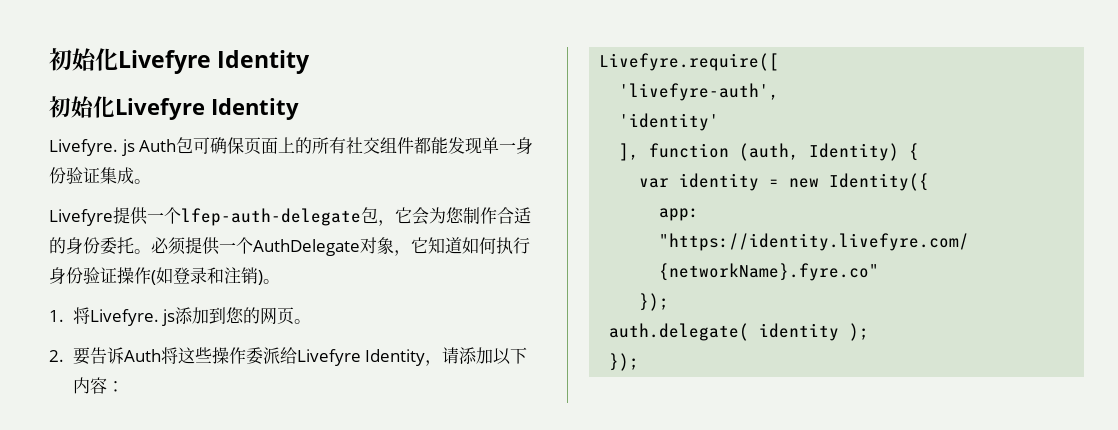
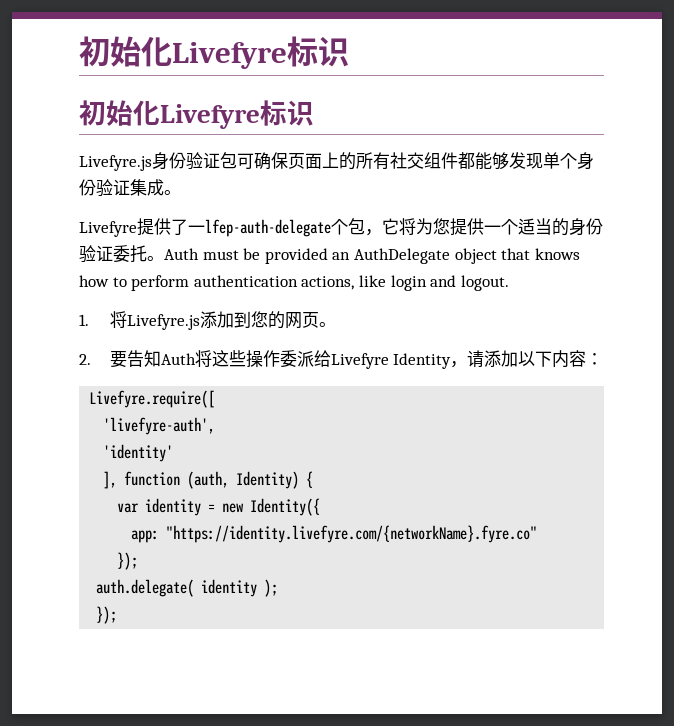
[49,48,311,74] [49,96,299,120] [49,139,177,156] 初始化Livefyre Identity // 初始化Livefyre Identity // Livefyre. js Auth -> [79,36,349,69] [79,100,314,129] [79,152,220,171] 初始化Livefyre标识 // 初始化Livefyre标识 // Livefyre.js身份验证
[448,137,517,154] 发现单一 -> [492,152,577,170] 够发现单个
[147,207,531,226] [49,237,530,256] [49,267,280,285] 一个lfep-auth-delegate包，它会为您制作合适的身份委托。必须提供一个AuthDelegate对象，它知道如何执行身份验证操作(如登录和注销)。 -> [171,218,603,237] [79,245,580,264] [79,275,509,291] 了一lfep-auth-delegate个包，它将为您提供一个适当的身份验证委托。Auth must be provided an AuthDelegate object that knows how to perform authentication actions, like login and logout.
[89,309,176,326] Livefyre. js -> [126,314,200,330] Livefyre.js
[106,347,124,364] 诉 -> [143,350,161,367] 知

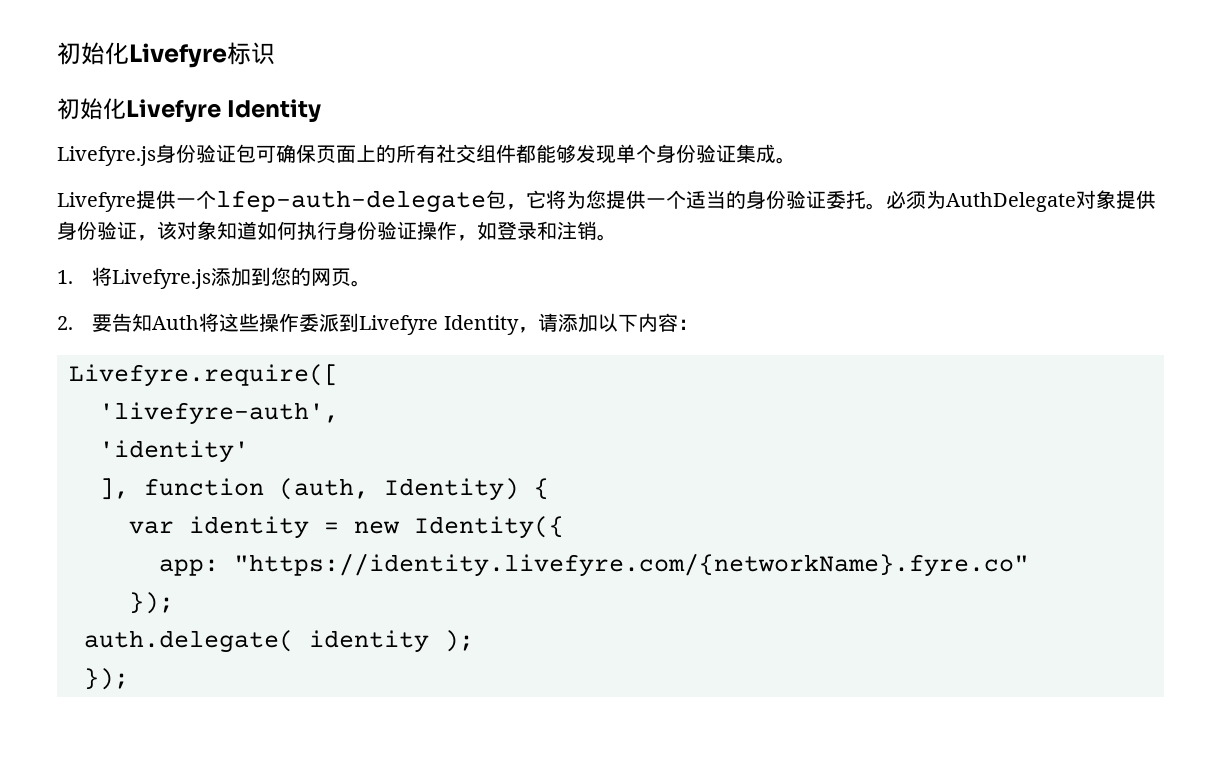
[260,100,314,126] 标识 -> [227,99,322,122] Identity
[171,219,348,237] 了一lfep-auth-delegate个 -> [176,190,486,213] 一个lfep-auth-delegate
[164,248,580,264] [79,275,509,291] Auth must be provided an AuthDelegate object that knows how to perform authentication actions, like login and logout. -> [886,190,1156,212] [57,221,617,241] 必须为AuthDelegate对象提供身份验证，该对象知道如何执行身份验证操作，如登录和注销。
[313,350,331,367] 给 -> [339,313,360,332] 到

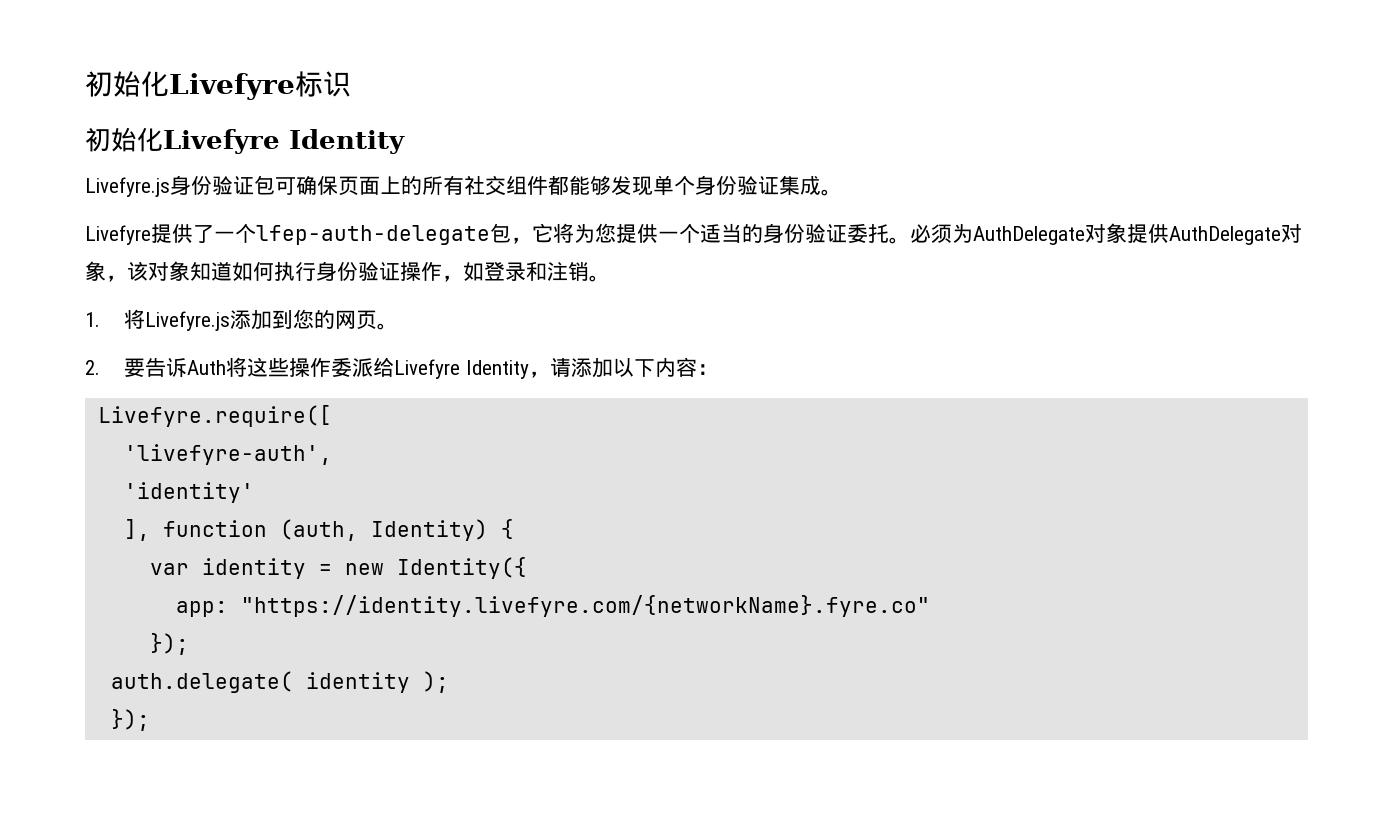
(176, 199) none -> [193,225,214,243] 了
[57,221,137,240] 身份验证 -> [1169,224,1302,245] [85,261,106,281] AuthDelegate对象
[132,313,153,332] 知 -> [166,358,188,378] 诉
[339,313,360,332] 到 -> [373,357,395,377] 给

